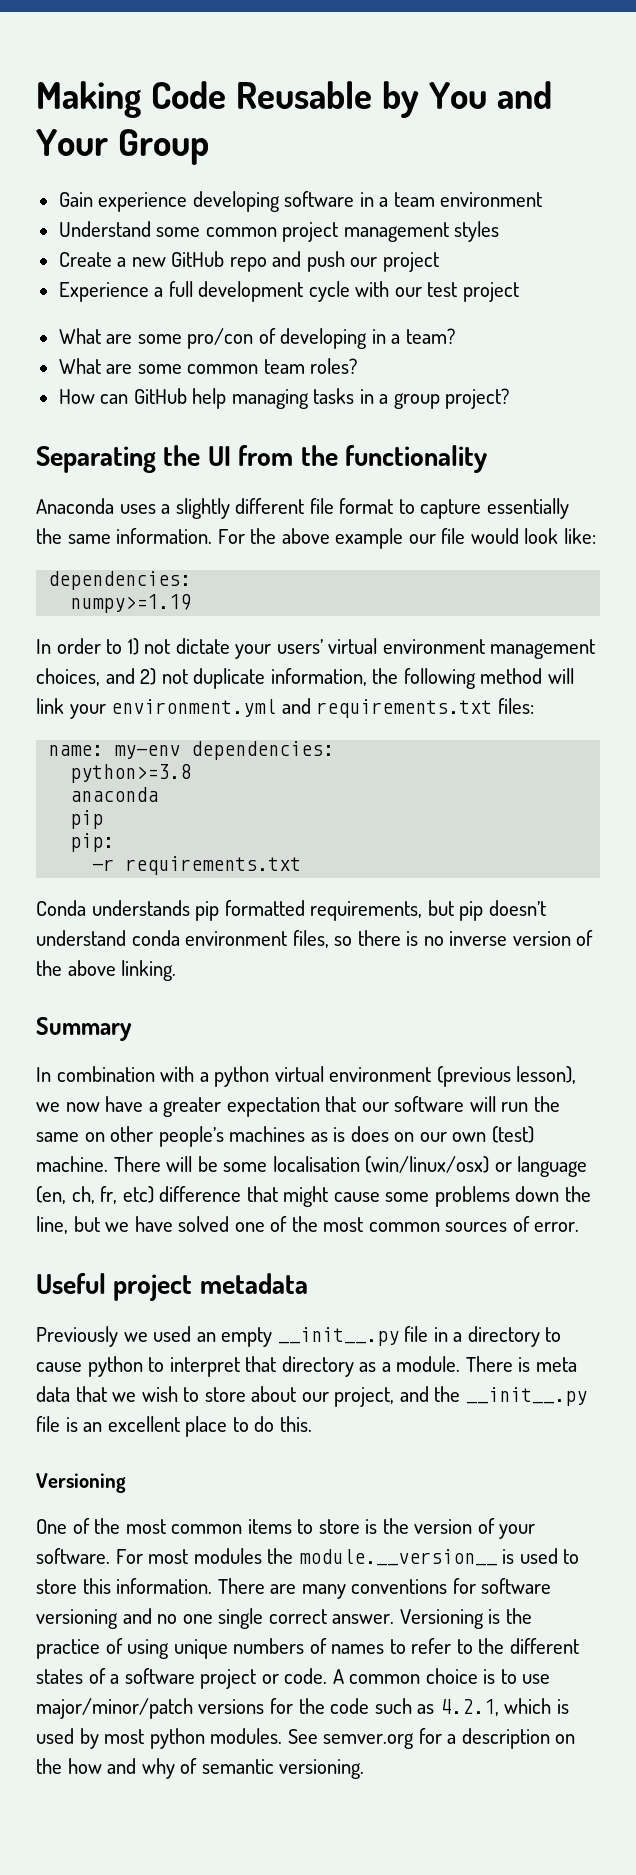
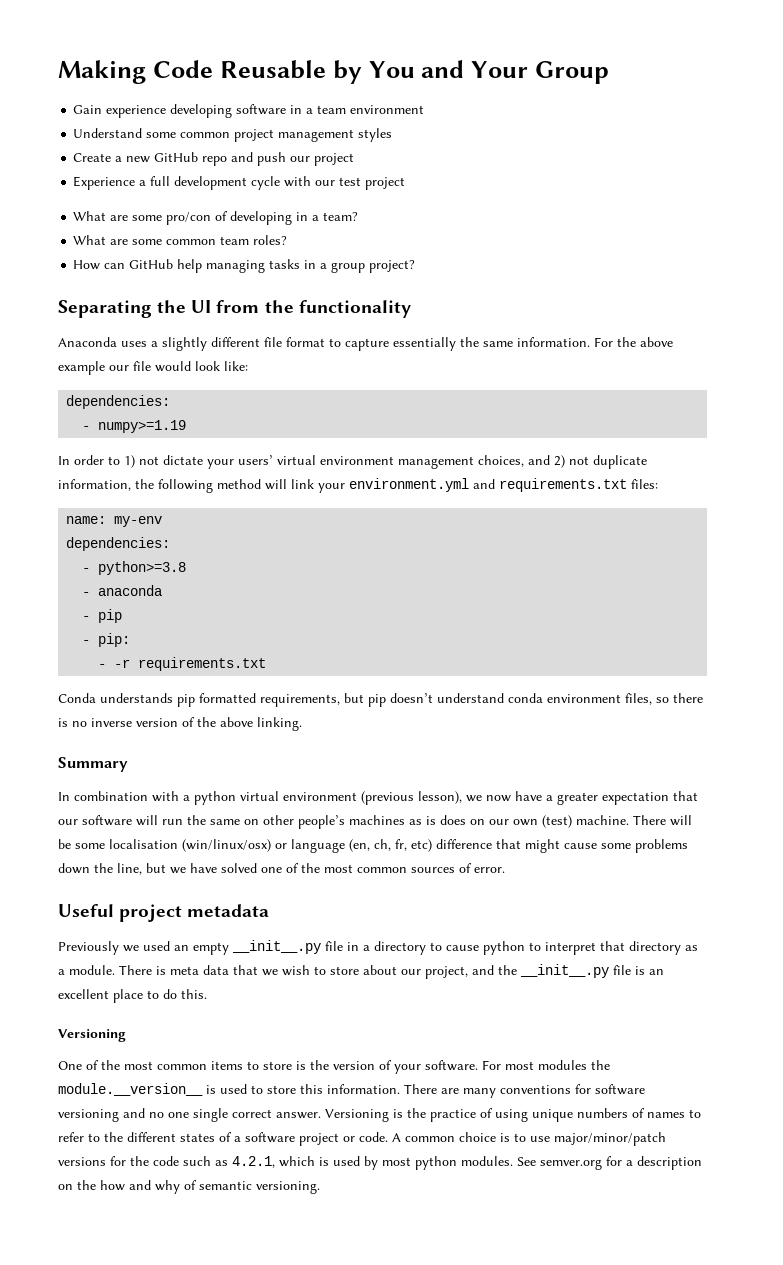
(192, 580) none -> [82,426,91,430] -
[191,741,335,760] dependencies: // -> [66,537,171,551] [82,568,91,572] // dependencies: // -
(192, 773) none -> [82,592,91,596] -
(159, 794) none -> [82,616,91,620] -
(104, 819) none -> [82,640,91,644] -
(115, 842) none -> [98,664,107,668] -

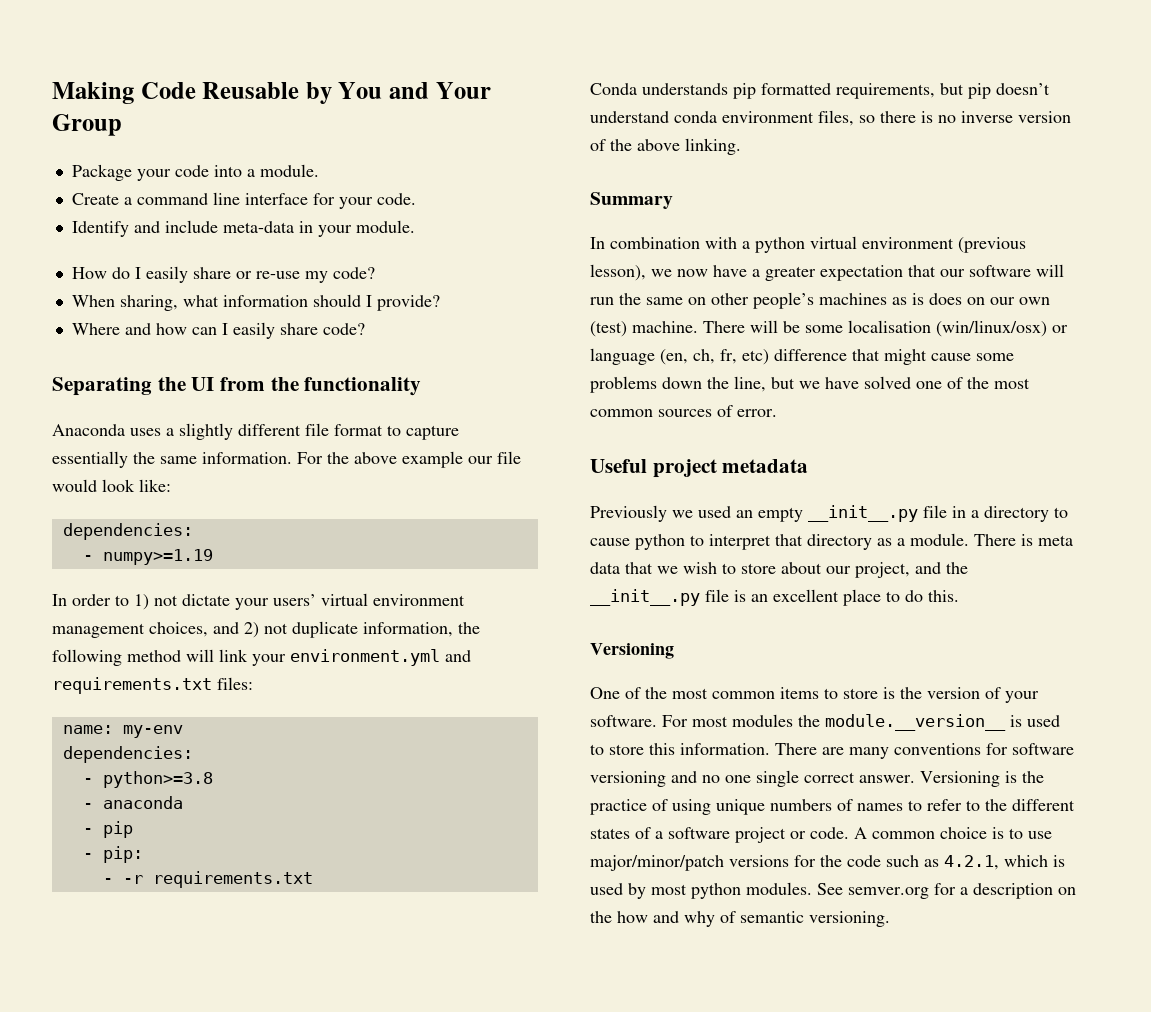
[73,104,425,118] [73,128,393,142] [73,152,355,166] [73,176,406,190] [73,211,359,225] [73,235,288,245] [73,259,416,273] Gain experience developing software in a team environment // Understand some common project management styles // Create a new GitHub repo and push our project // Experience a full development cycle with our test project // What are some pro/con of developing in a team? // What are some common team roles? // How can GitHub help managing tasks in a group project? -> [71,164,319,181] [71,192,416,209] [71,220,415,237] [71,266,375,283] [71,294,440,311] [71,322,365,339] Package your code into a module. // Create a command line interface for your code. // Identify and include meta-data in your module. // How do I easily share or re-use my code? // When sharing, what information should I provide? // Where and how can I easily share code?

